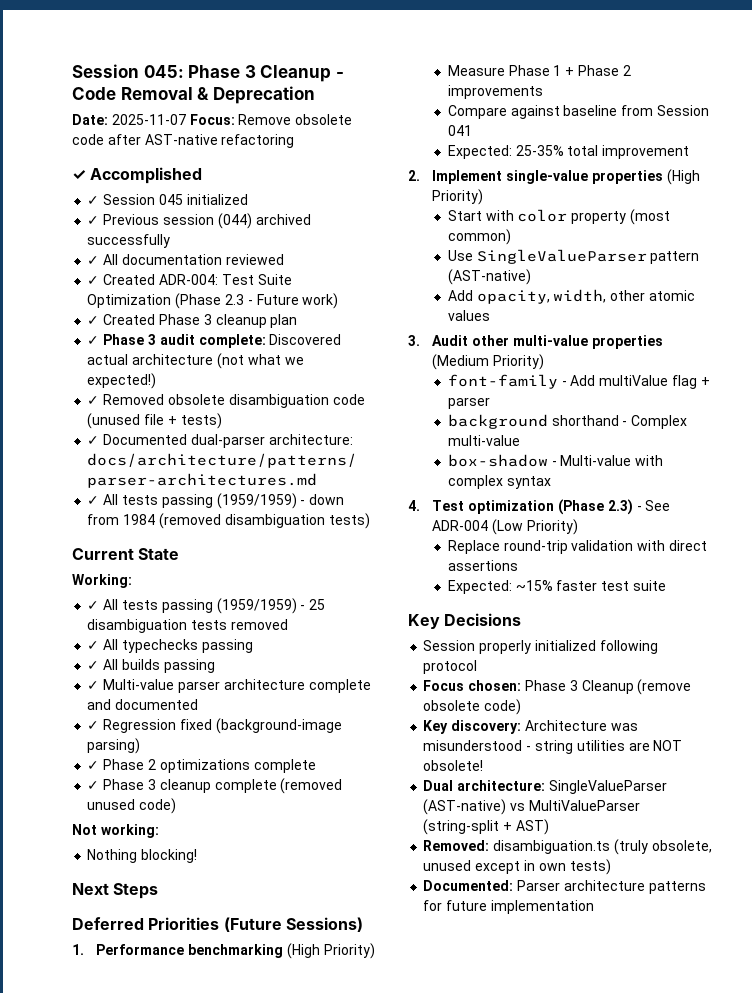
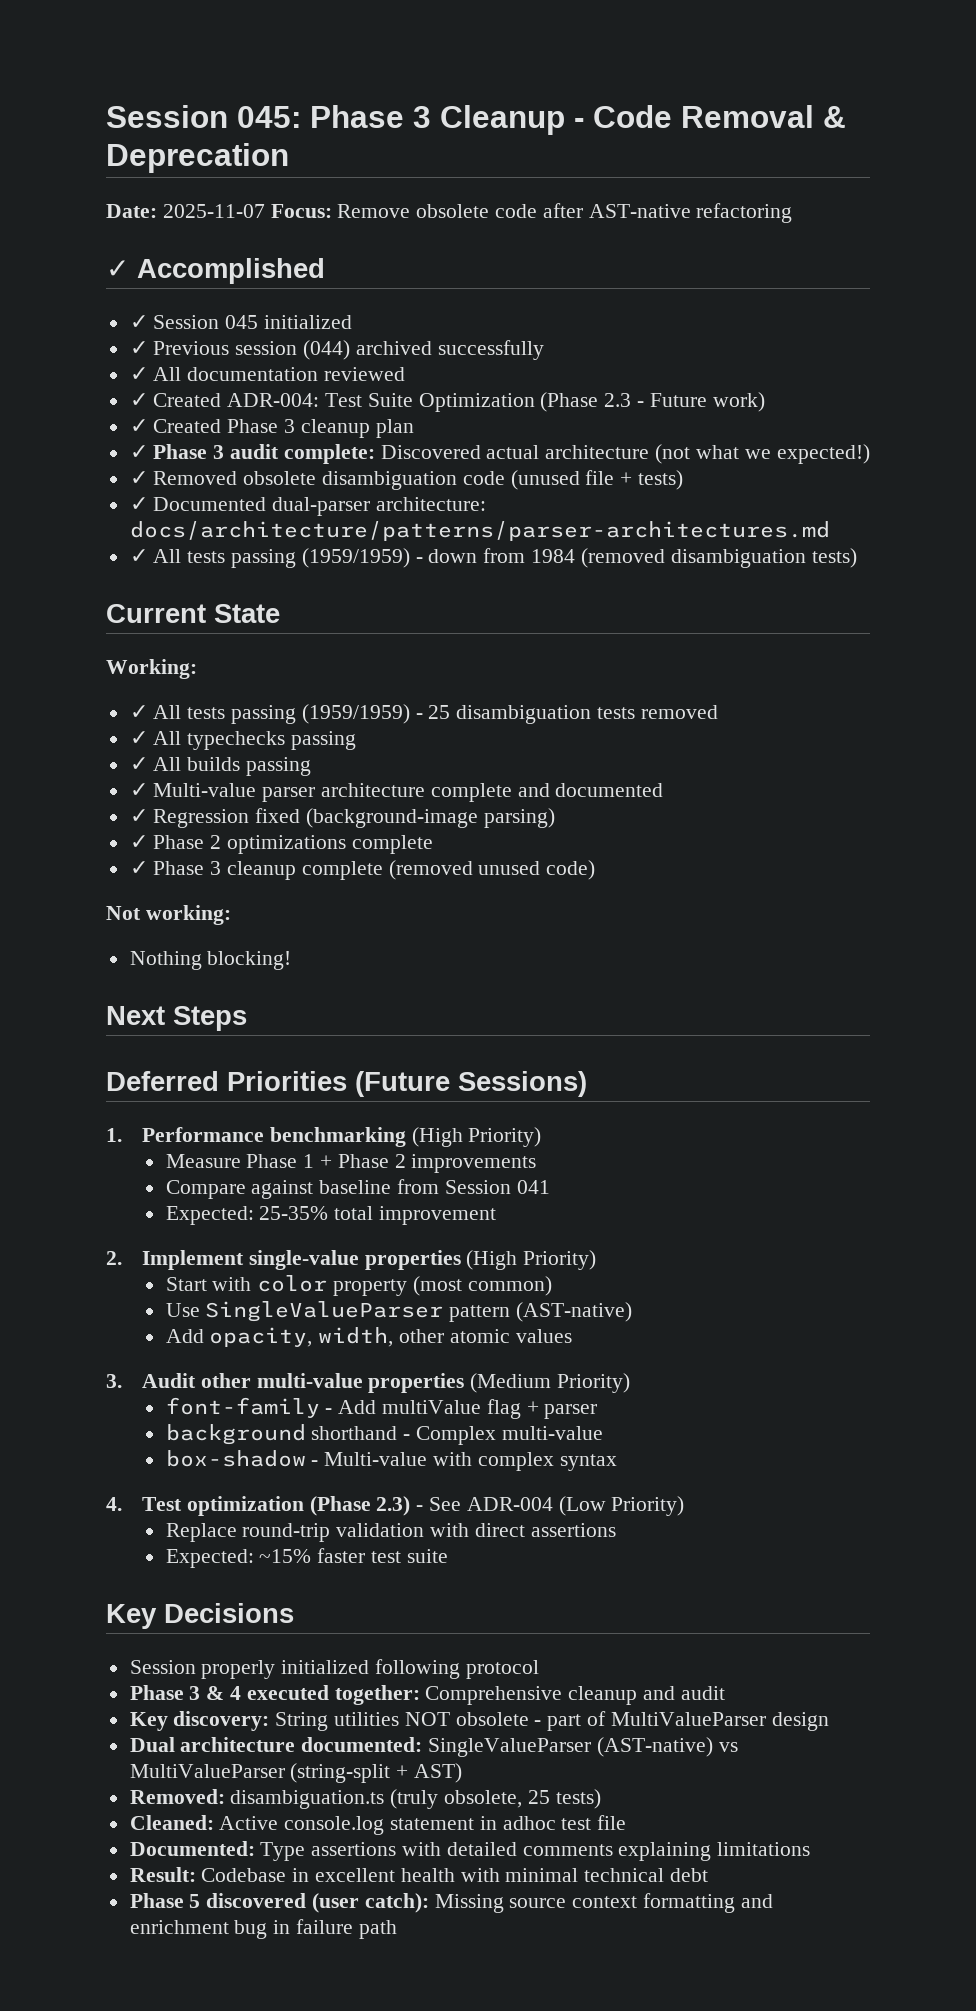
[423,679,692,695] [423,699,522,715] [423,720,638,734] [423,740,683,754] [423,760,484,771] Focus chosen: Phase 3 Cleanup (remove obsolete code) // Key discovery: Architecture was misunderstood - string utilities are NOT obsolete! -> [129,1685,725,1705] [129,1711,829,1731] Phase 3 & 4 executed together: Comprehensive cleanup and audit // Key discovery: String utilities NOT obsolete - part of MultiValueParser design
[457,780,546,791] architecture: -> [180,1737,423,1752] architecture documented:
[423,859,611,875] [423,880,706,894] [423,900,594,914] unused except in own tests) // Documented: Parser architecture patterns for future implementation -> [527,1789,601,1809] [129,1815,627,1835] [129,1841,811,1861] [129,1867,709,1882] [129,1893,773,1913] [129,1919,397,1939] 25 tests) // Cleaned: Active console.log statement in adhoc test file // Documented: Type assertions with detailed comments explaining limitations // Result: Codebase in excellent health with minimal technical debt // Phase 5 discovered (user catch): Missing source context formatting and enrichment bug in failure path

